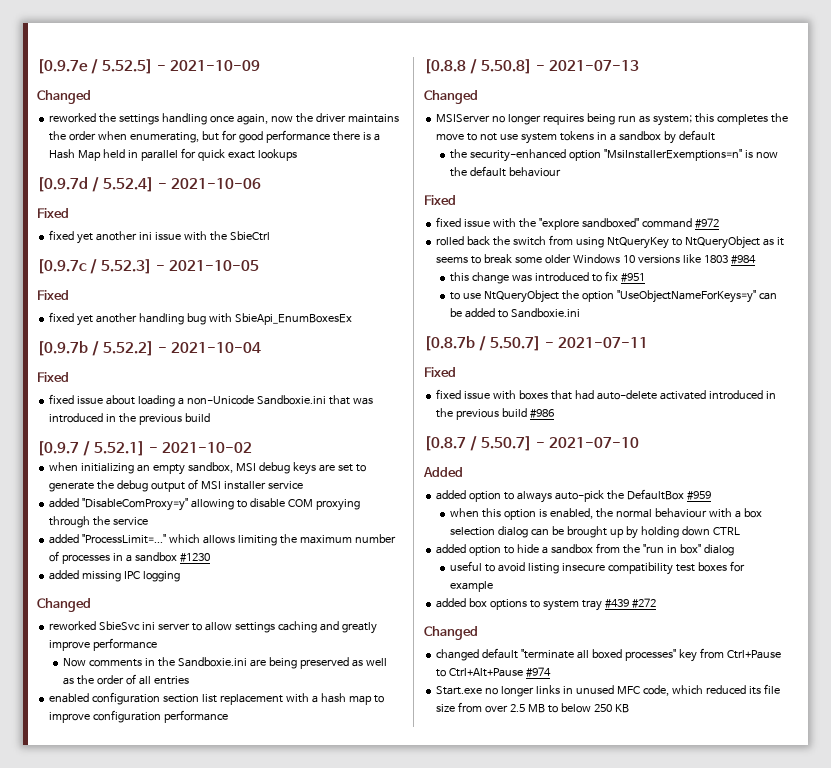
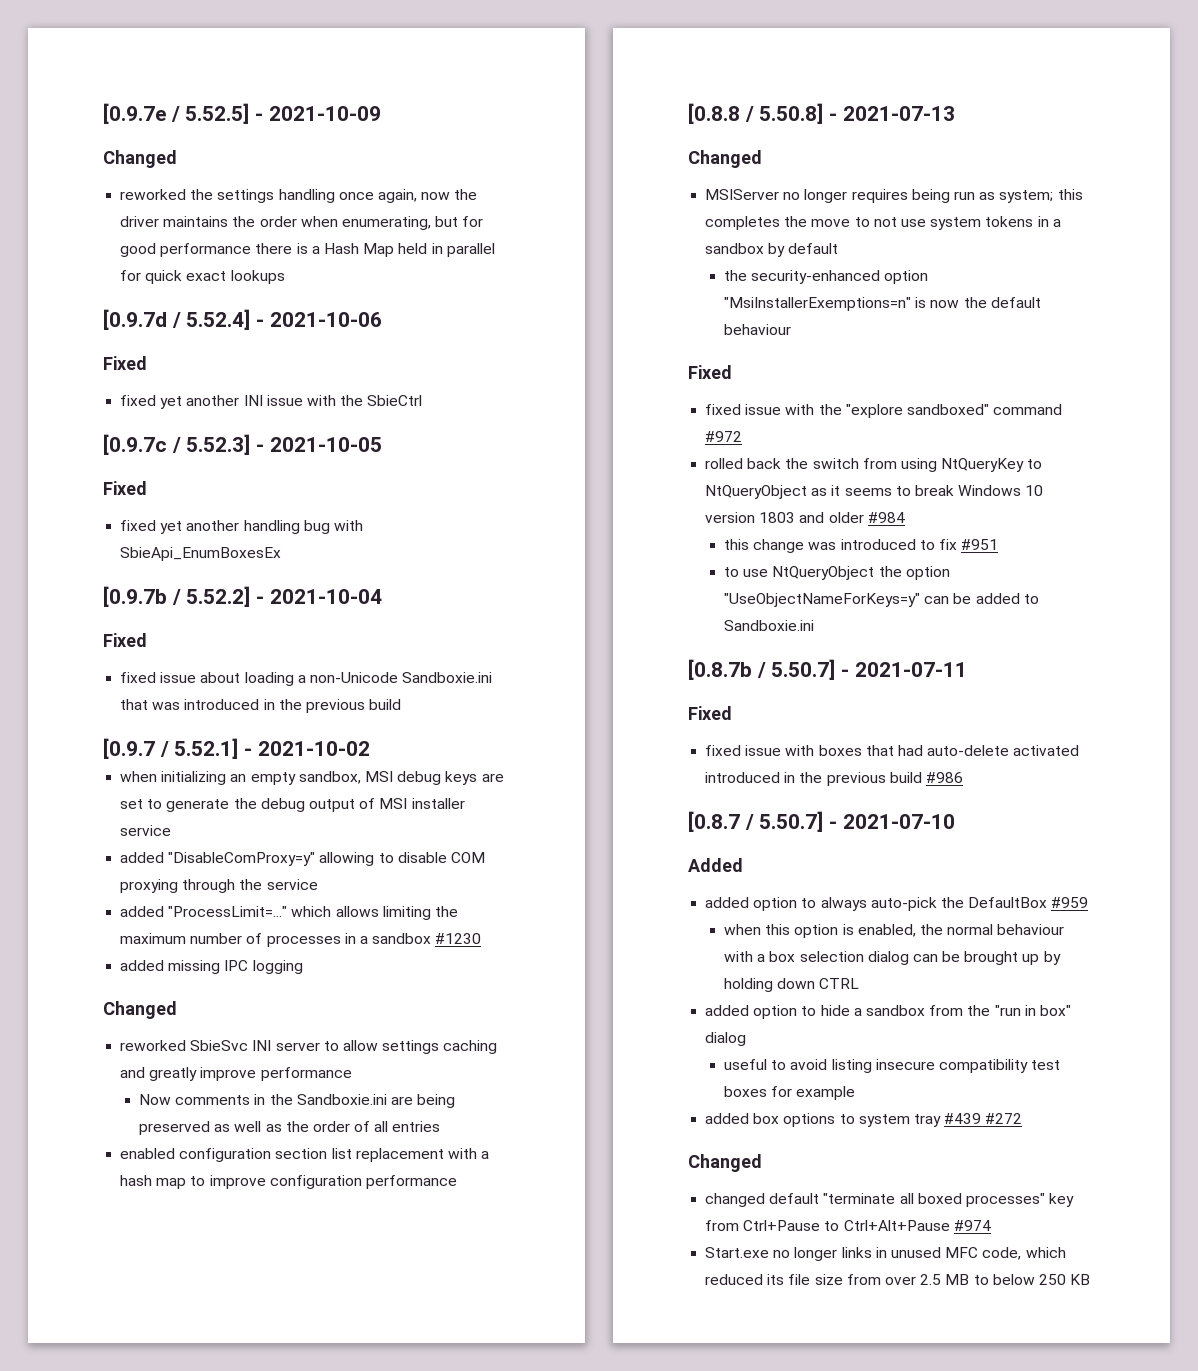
[139,232,153,240] ini -> [243,395,263,406] INI
[142,622,156,630] ini -> [252,1040,272,1051] INI
[515,254,728,264] some older Windows 10 versions like 1803 -> [958,485,1044,496] [705,512,864,523] Windows 10 version 1803 and older

